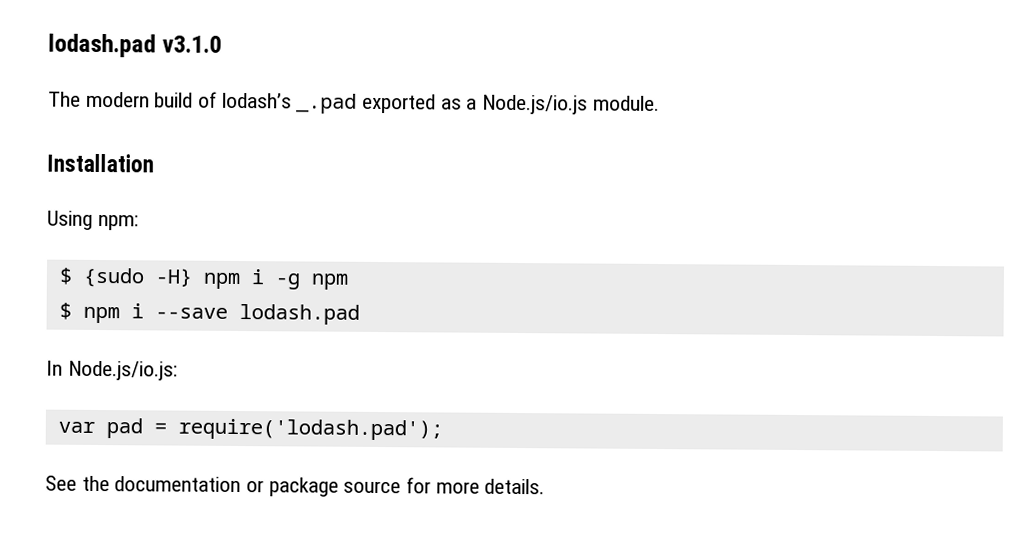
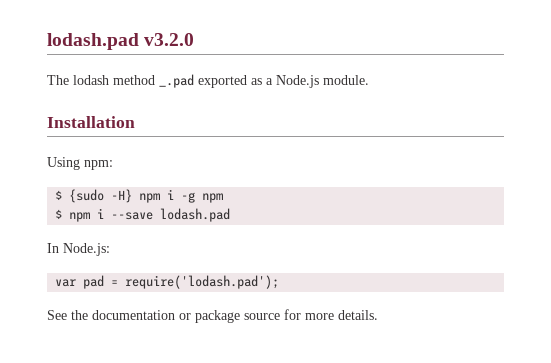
[48,33,222,58] lodash.pad v3.1.0 -> [47,33,195,50] lodash.pad v3.2.0
[85,91,292,109] modern build of lodash’s -> [73,75,155,85] lodash method
[482,94,589,115] Node.js/io.js -> [276,75,319,88] Node.js
[67,360,178,381] Node.js/io.js: -> [63,243,110,256] Node.js:

